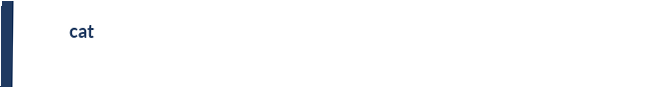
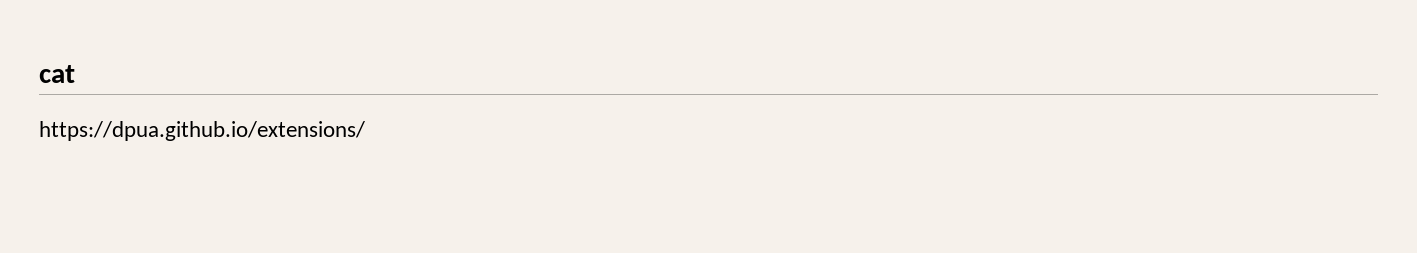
(95, 31) none -> [39,121,365,141] // https://dpua.github.io/extensions/

